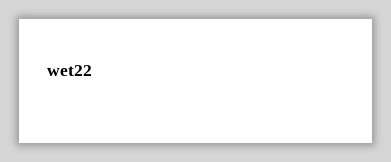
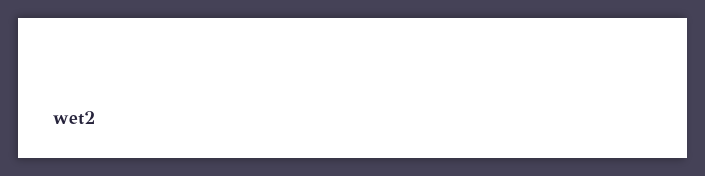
[47,65,92,76] wet22 -> [53,111,95,125] wet2

